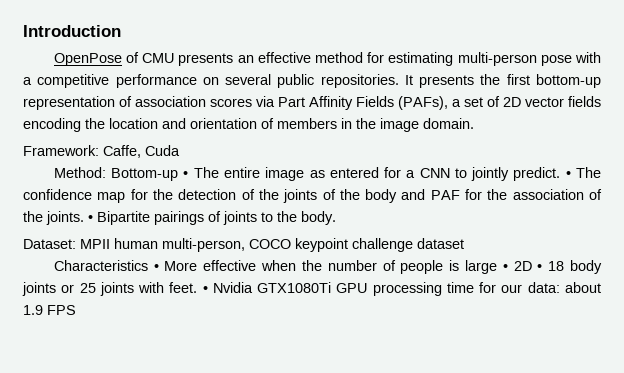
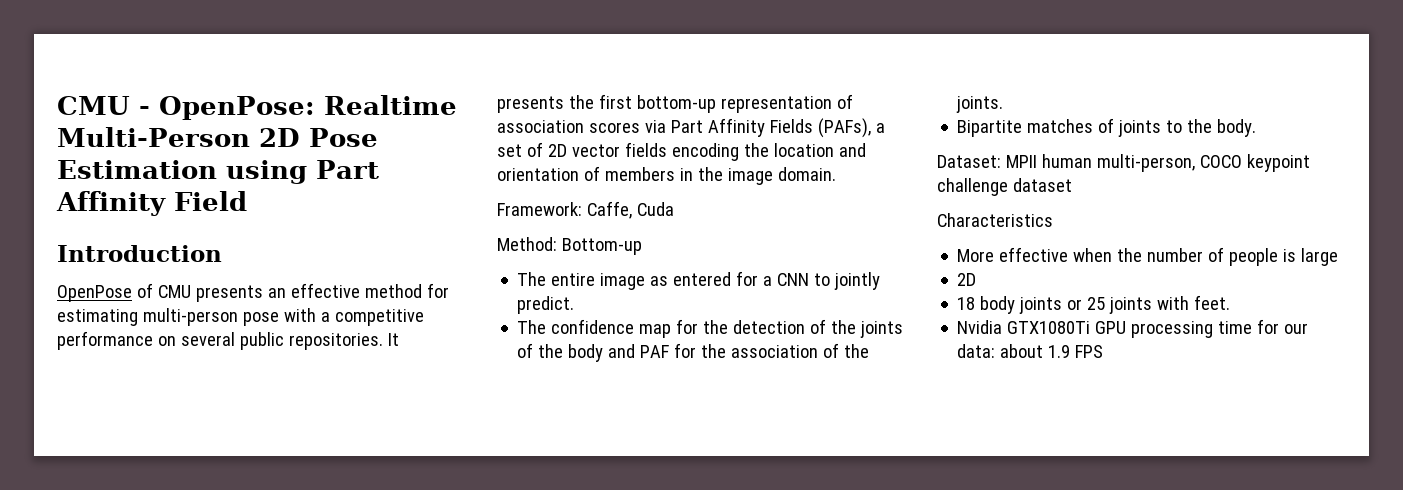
(23, 31) none -> [57,95,457,120] [57,127,378,147] [57,160,379,184] [56,191,247,216] CMU - OpenPose: Realtime Multi-Person 2D Pose Estimation using Part Affinity Field //
[183,171,189,178] • -> (642, 246) //
[565,171,571,178] • -> (575, 305) //
[88,211,204,225] • Bipartite pairings -> [957,119,1094,137] // Bipartite matches
[153,264,159,271] • -> (1053, 220) //
[502,261,543,271] • 2D • -> [957,273,977,286] // 2D //
[202,286,208,293] • -> (1231, 302) //

